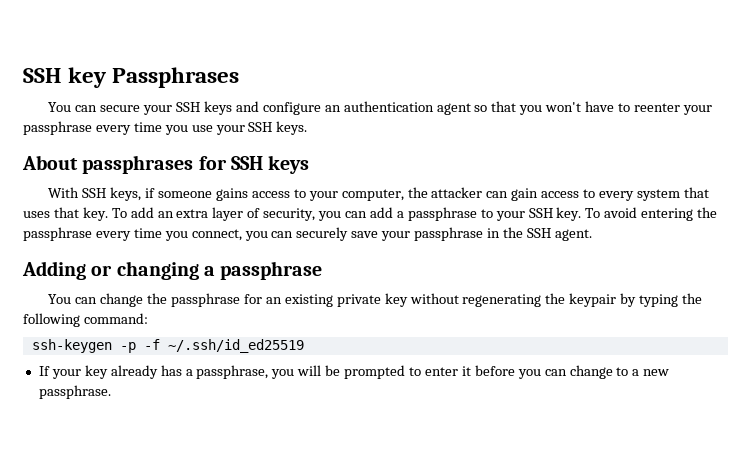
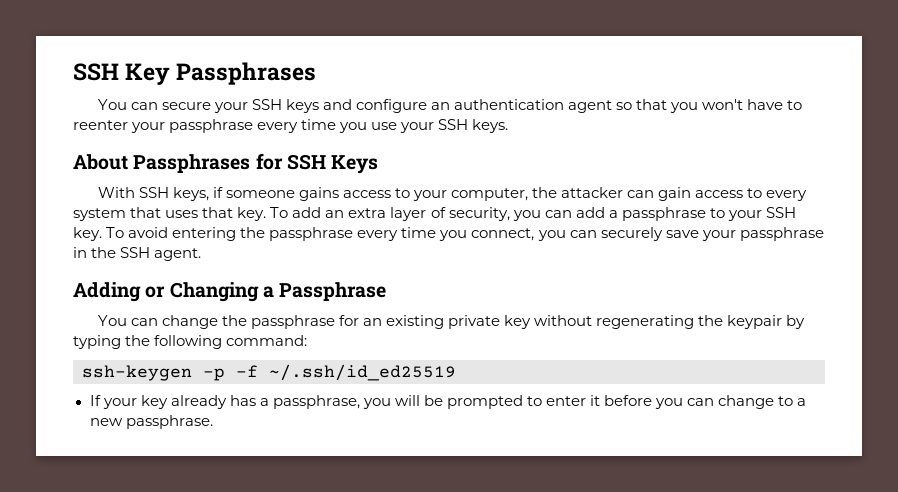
[23,67,107,88] SSH key -> [73,63,171,85] SSH Key
[82,155,194,174] passphrases -> [133,154,251,173] Passphrases
[268,155,310,174] keys -> [331,155,379,174] Keys
[116,261,323,280] changing a passphrase -> [169,282,387,302] Changing a Passphrase

